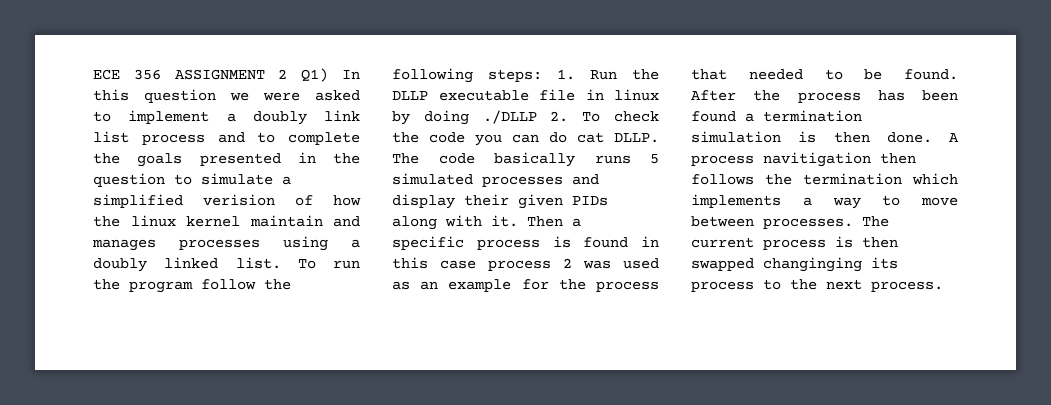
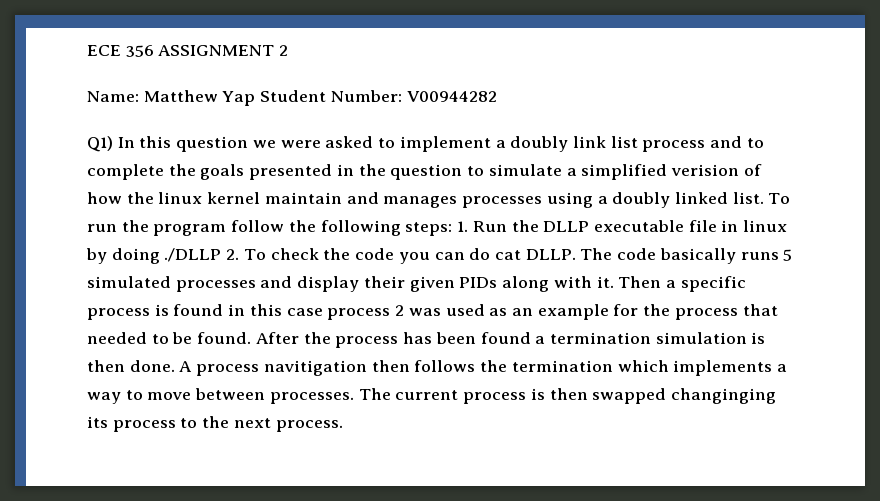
(288, 74) none -> [87,90,497,106] // Name: Matthew Yap Student Number: V00944282 //

